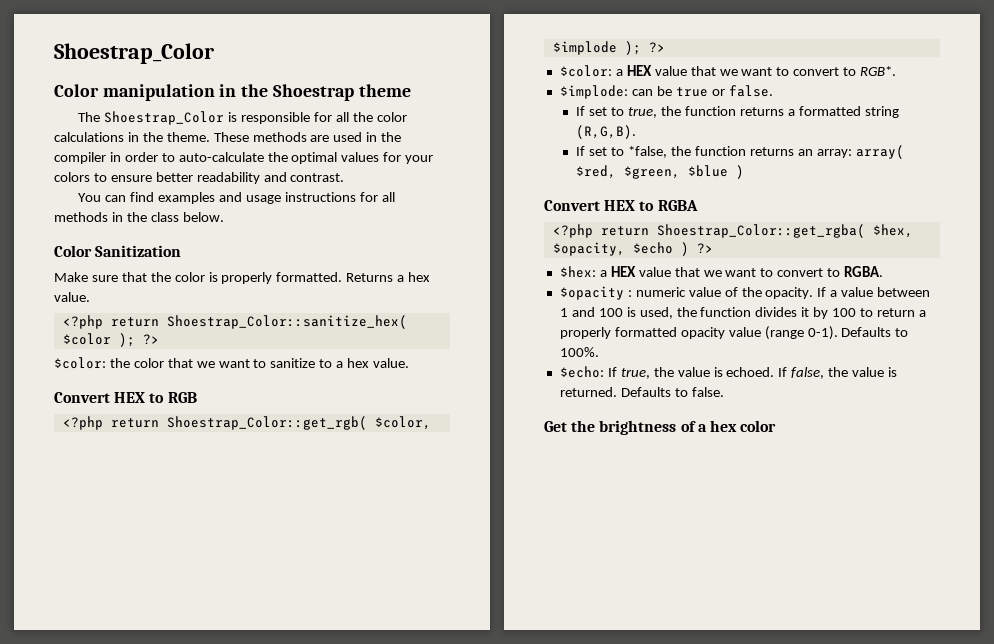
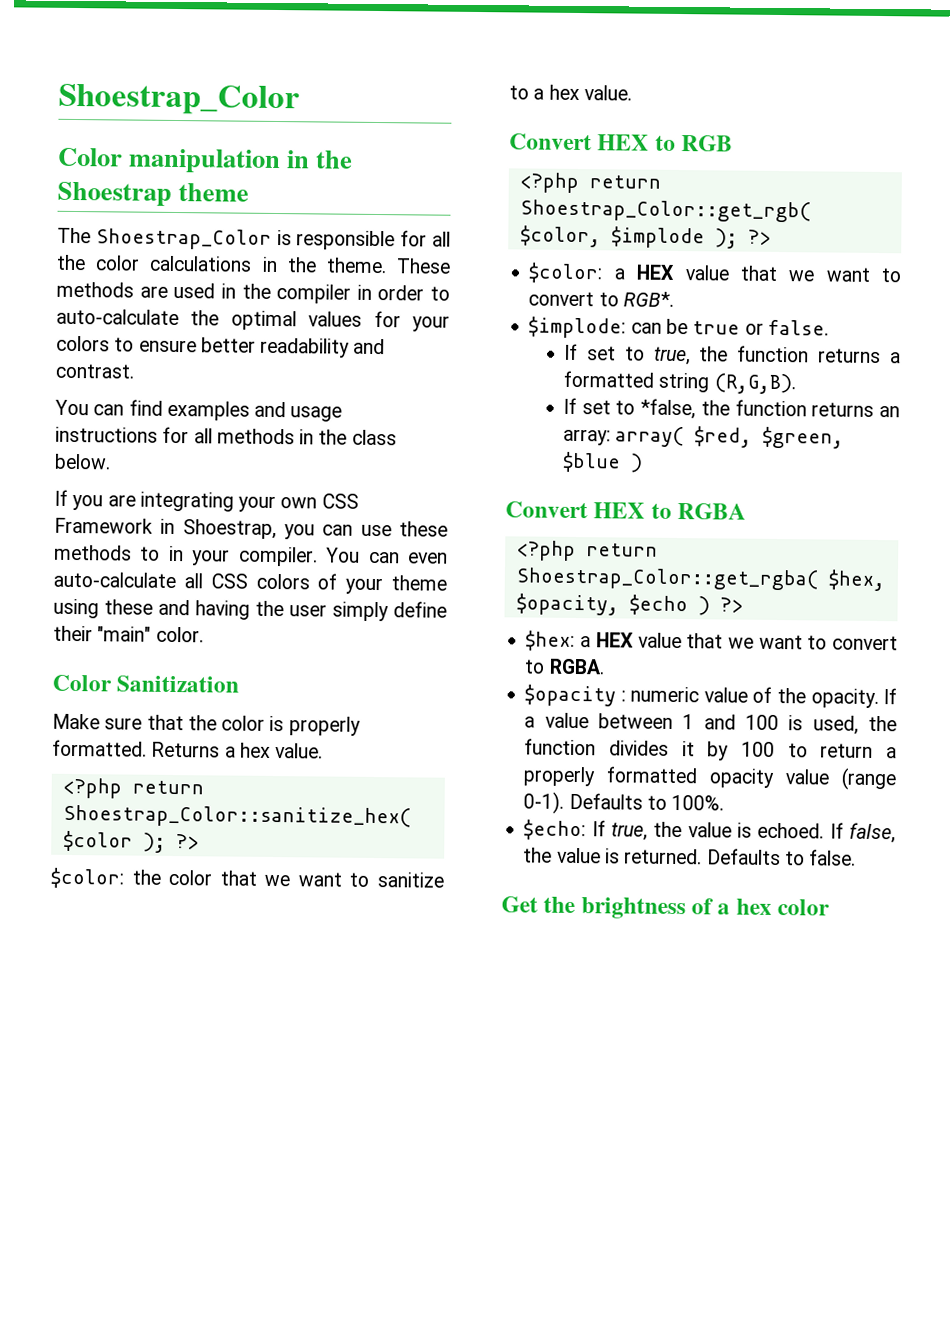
(224, 217) none -> [54,489,359,513] [54,517,448,540] [54,544,448,567] [53,571,447,595] [53,598,447,622] [53,625,204,643] // If you are integrating your own CSS Framework in Shoestrap, you can use these methods to in your compiler. You can even auto-calculate all CSS colors of your theme using these and having the user simply define their "main" color.

